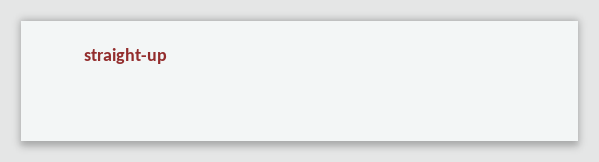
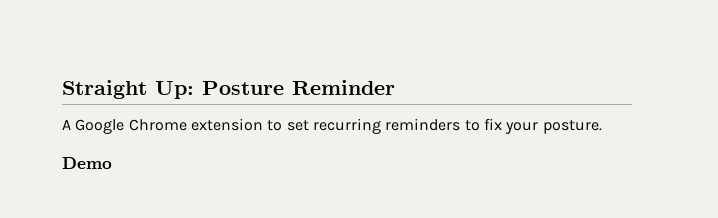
[84,48,167,64] straight-up -> [62,80,395,99] [62,118,602,134] [62,157,112,169] Straight Up: Posture Reminder // A Google Chrome extension to set recurring reminders to fix your posture. // Demo

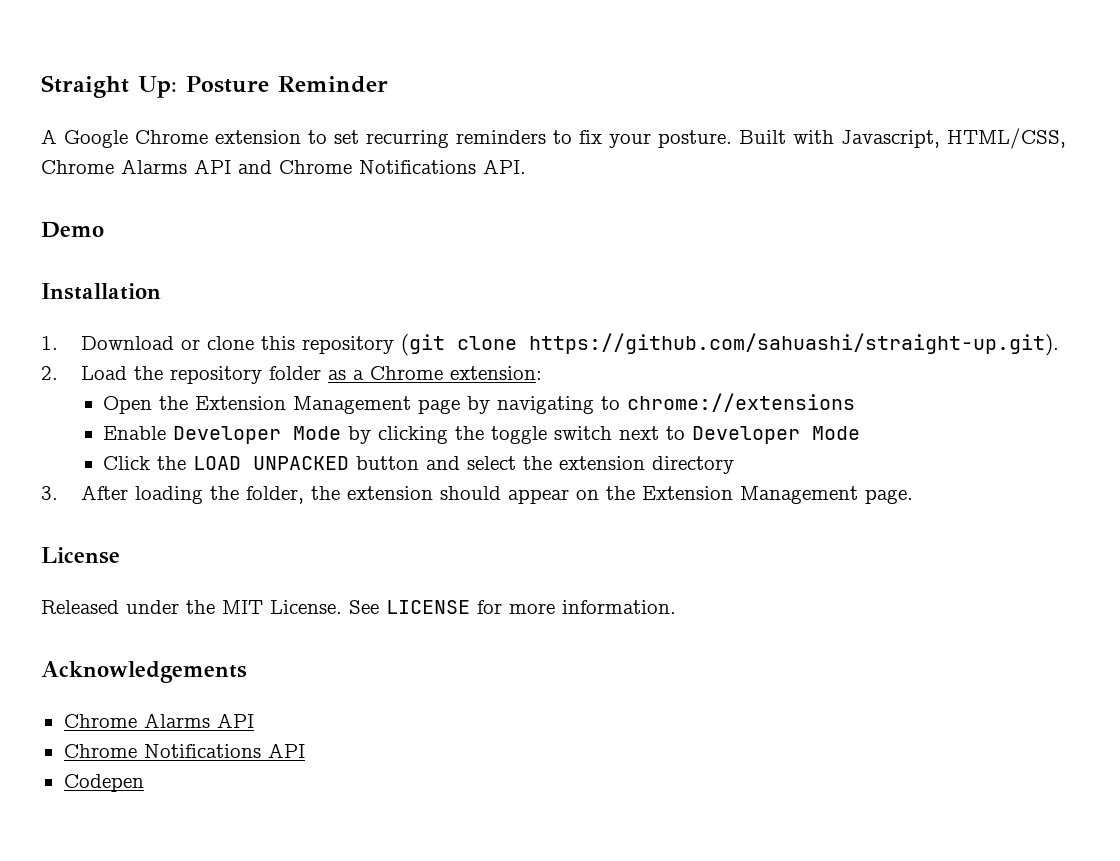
[62,157,112,169] // Demo -> [739,128,1066,149] [41,159,526,174] [41,221,104,238] [41,283,161,300] [41,333,1059,356] [41,366,542,384] [103,393,856,414] [103,426,861,444] [103,456,735,474] [41,485,913,504] [41,547,120,564] [41,600,676,614] [41,661,247,683] [63,713,254,728] [63,743,305,758] [63,774,144,792] Built with Javascript, HTML/CSS, Chrome Alarms API and Chrome Notifications API. // Demo // Installation // 1. Download or clone this repository (git clone https://github.com/sahuashi/straight-up.git). // 2. Load the repository folder as a Chrome extension: // Open the Extension Management page by navigating to chrome://extensions // Enable Developer Mode by clicking the toggle switch next to Developer Mode // Click the LOAD UNPACKED button and select the extension directory // 3. After loading the folder, the extension should appear on the Extension Management page. // License // Released under the MIT License. See LICENSE for more information. // Acknowledgements // Chrome Alarms API // Chrome Notifications API // Codepen

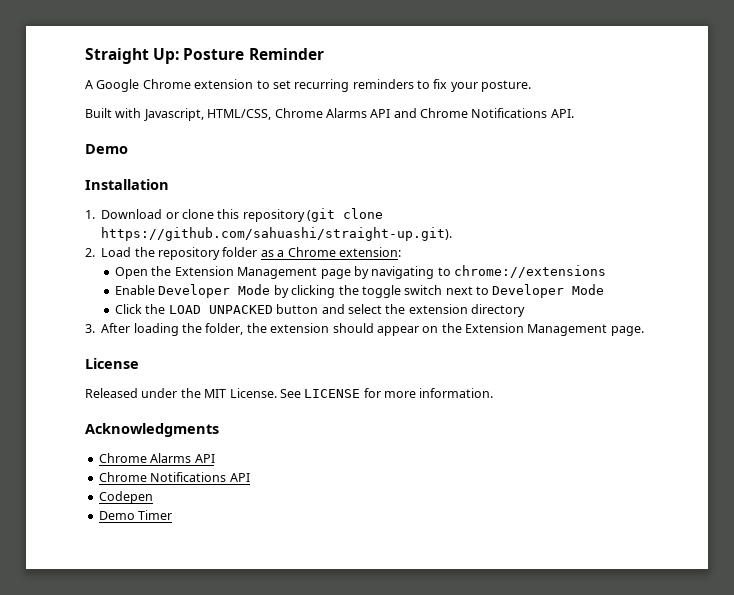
(732, 139) none -> (532, 86) //
[41,661,247,683] Acknowledgements -> [85,423,219,437] Acknowledgments
(144, 783) none -> [98,510,173,520] // Demo Timer

